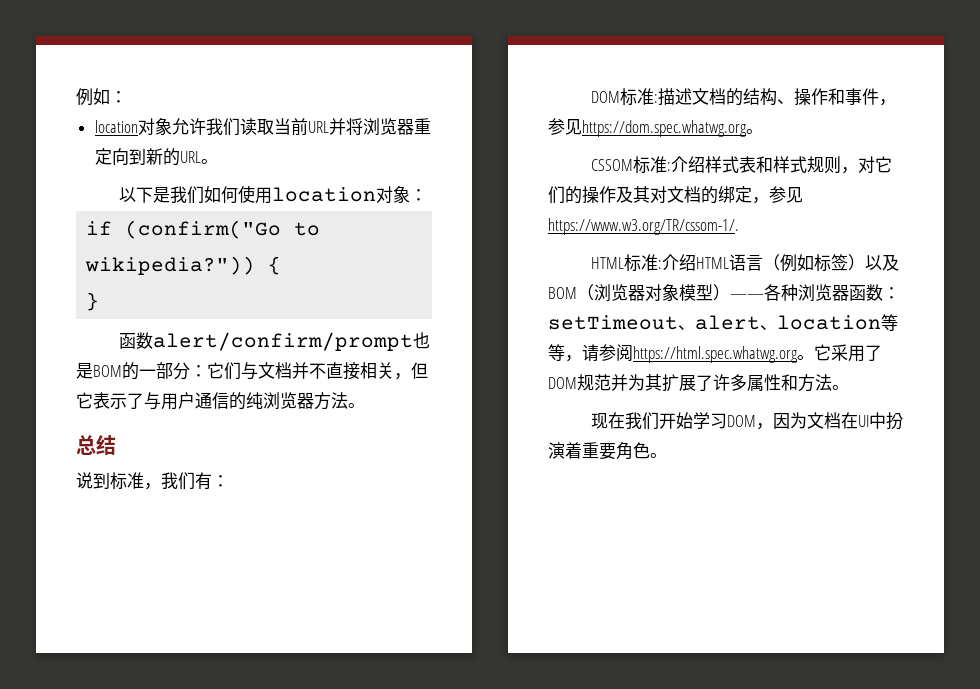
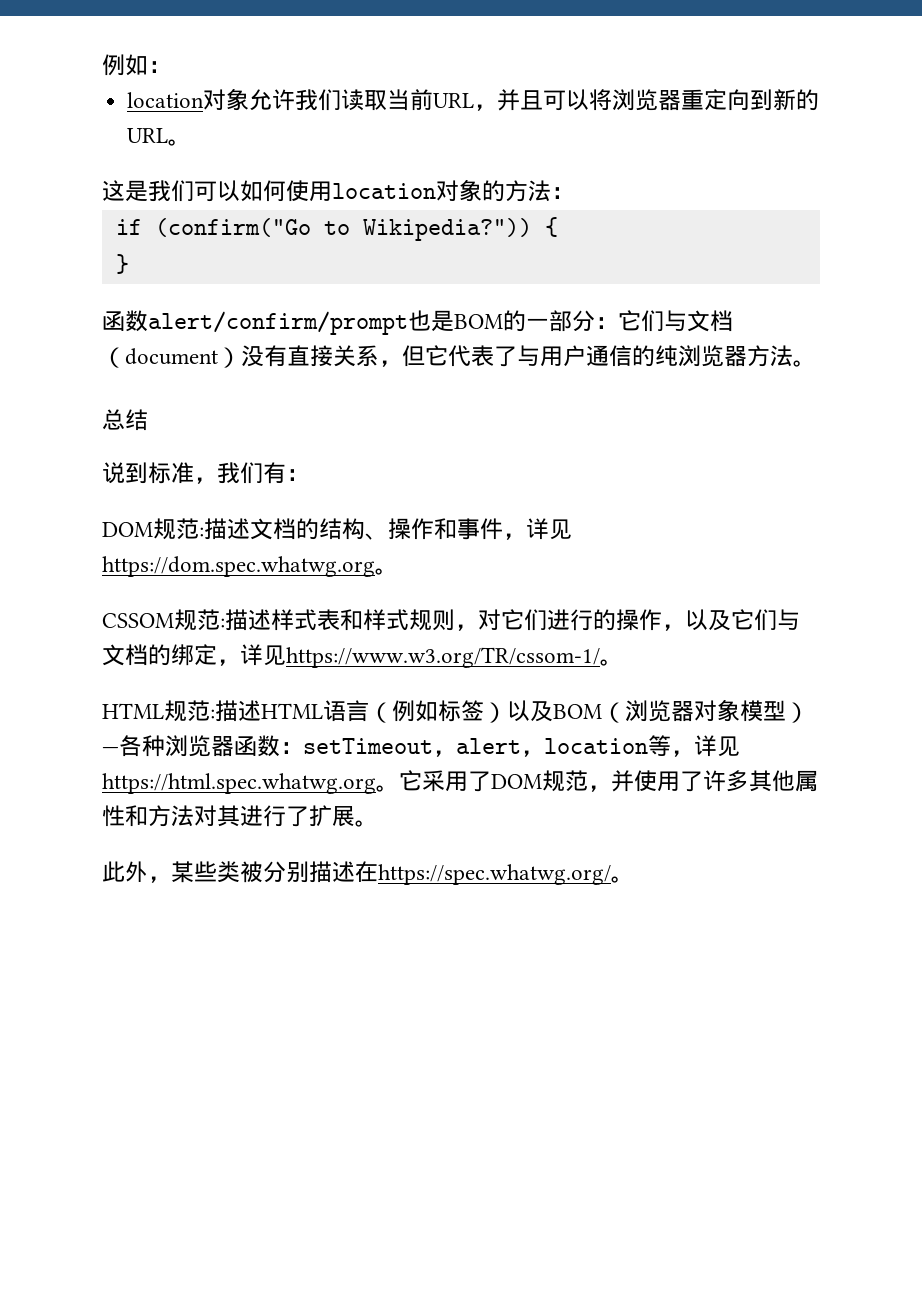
[328,118,346,135] 并 -> [474,89,590,111] ，并且可以
[118,186,204,204] 以下是我们 -> [102,180,240,202] 这是我们可以
(410, 194) none -> [482,180,551,202] 的方法
[85,256,256,275] wikipedia?")) -> [362,218,532,241] Wikipedia?"))
[292,362,428,380] [76,392,127,409] 并不直接相关，但它表示 -> [102,345,494,368] （document）没有直接关系，但它代表
[619,88,654,106] 标准 -> [153,518,199,540] 规范
[548,118,565,135] 参 -> [526,518,549,540] 详
[632,156,705,174] 标准:介绍 -> [174,609,271,631] 规范:描述
[565,186,667,204] 的操作及其对 -> [547,609,800,631] 进行的操作，以及它们与
[769,186,803,203] [548,218,739,235] [590,254,696,272] 参见https://www.w3.org/TR/cssom-1/. // HTML标准:介绍 -> [240,644,623,668] [102,700,261,722] 详见https://www.w3.org/TR/cssom-1/。 // HTML规范:描述
[730,294,764,299] —— -> [102,747,119,754] —
[678,314,898,331] [548,344,633,362] 、alert、location等等，请参阅 -> [433,735,740,757] ，alert，location等，详见
[611,374,849,392] [590,412,903,430] [548,442,650,460] 并为其扩展了许多属性和方法。 // 现在我们开始学习DOM，因为文档在UI中扮演着重要角色 -> [588,770,818,792] [102,805,378,827] [102,861,611,885] ，并使用了许多其他属性和方法对其进行了扩展。 // 此外，某些类被分别描述在https://spec.whatwg.org/

